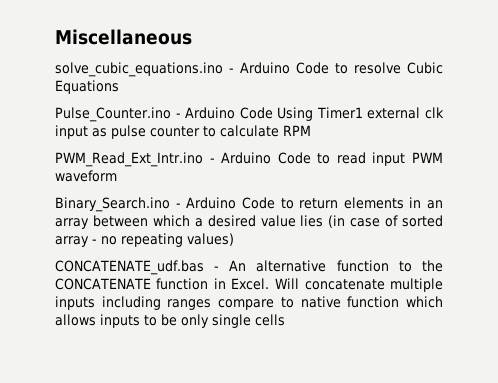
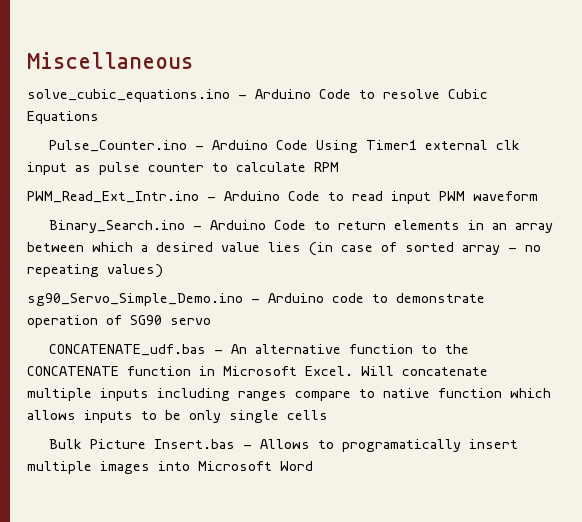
(234, 239) none -> [27,293,485,306] [27,315,211,328] // sg90_Servo_Simple_Demo.ino - Arduino code to demonstrate operation of SG90 servo
(226, 283) none -> [223,366,297,376] Microsoft
(285, 320) none -> [49,439,519,452] [27,461,313,474] // Bulk Picture Insert.bas - Allows to programatically insert multiple images into Microsoft Word

